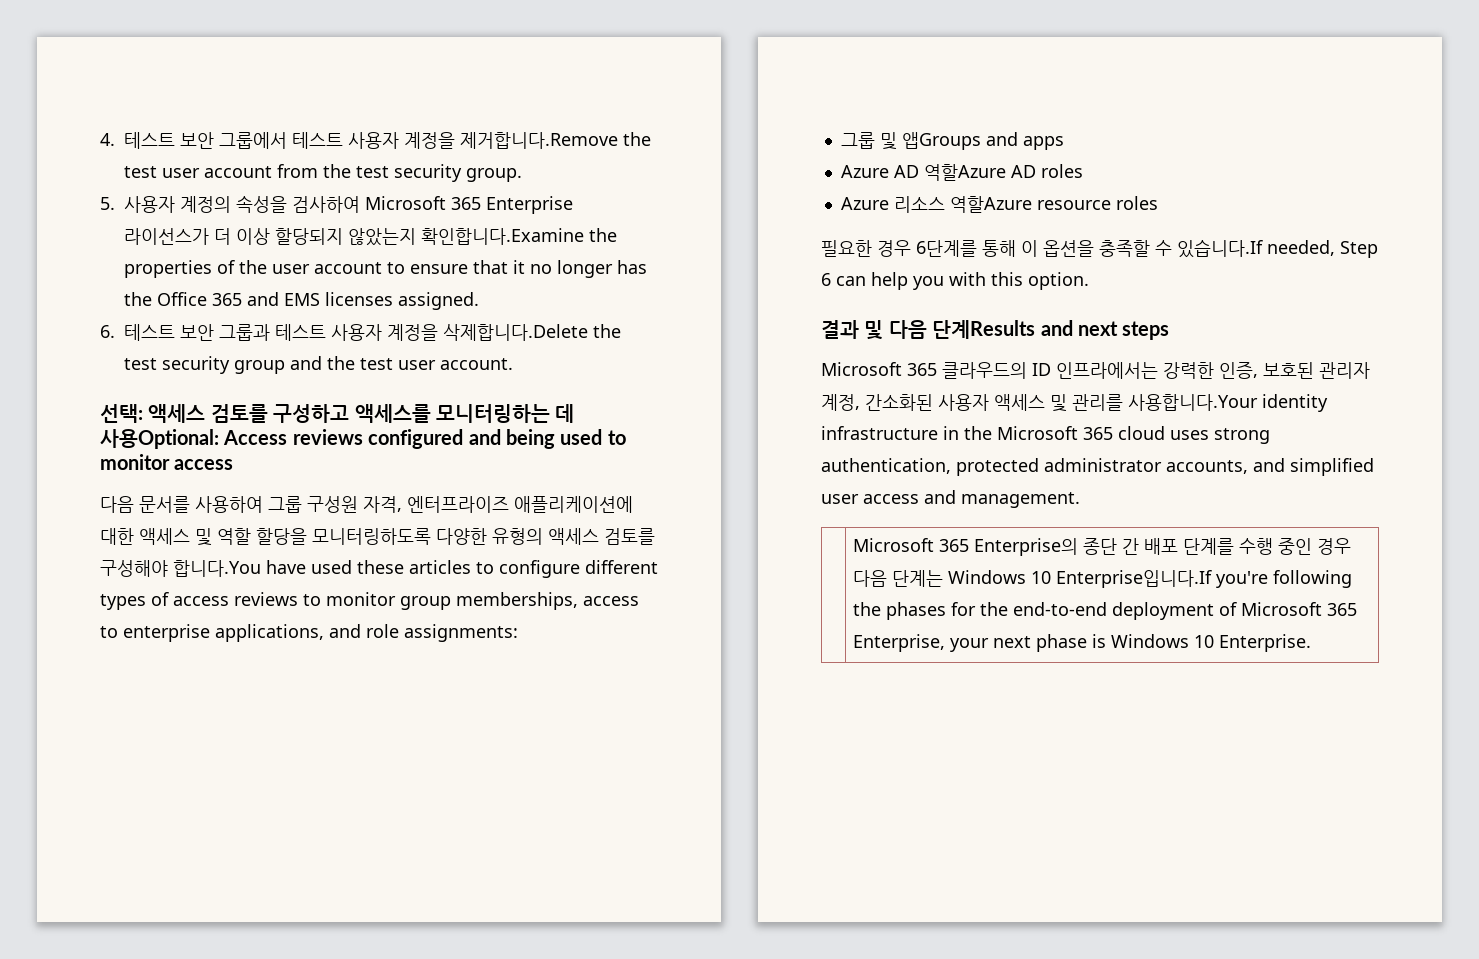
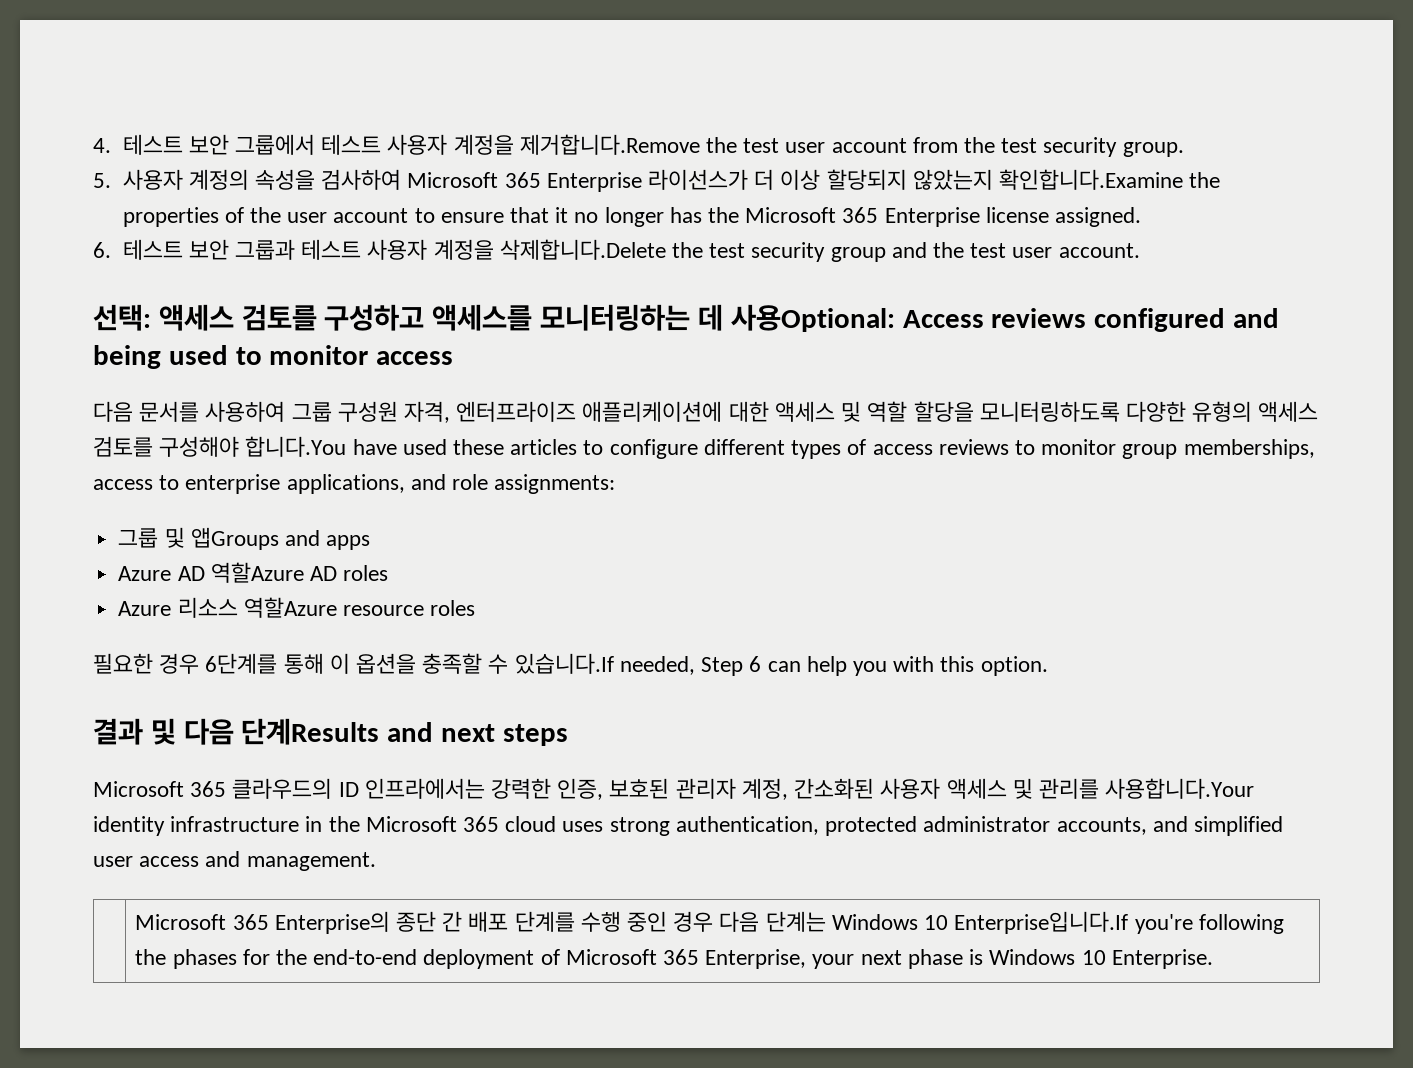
[157,292,394,306] Office 365 and EMS licenses -> [745,207,1049,227] Microsoft 365 Enterprise license

